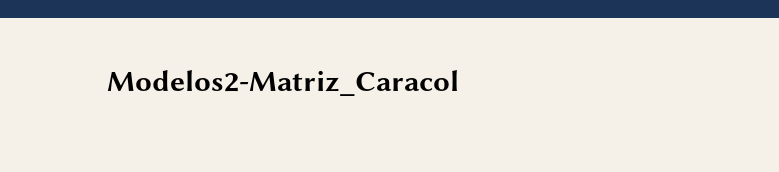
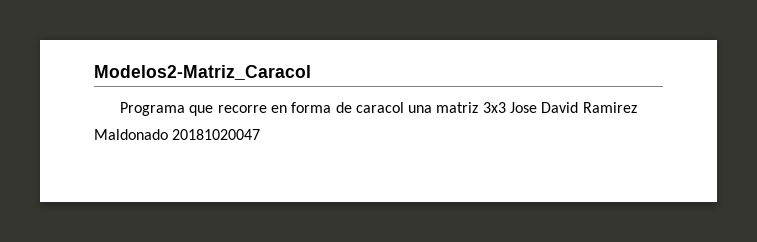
(459, 83) none -> [119,102,637,116] [94,129,261,140] // Programa que recorre en forma de caracol una matriz 3x3 Jose David Ramirez Maldonado 20181020047

